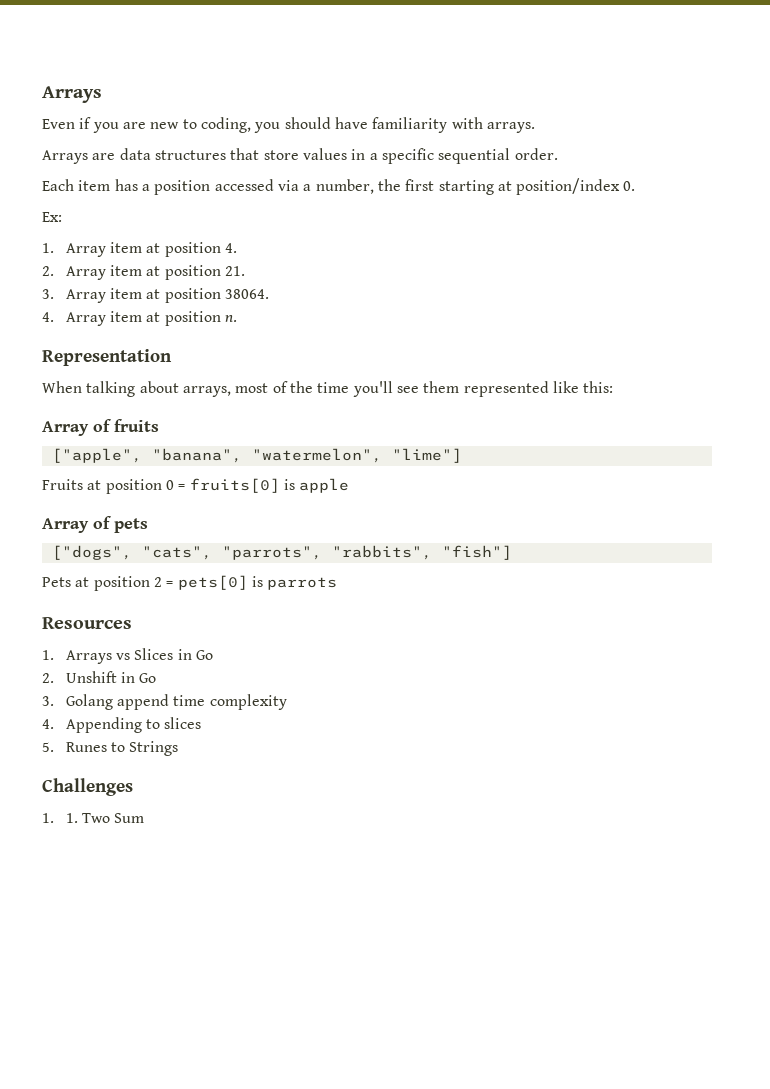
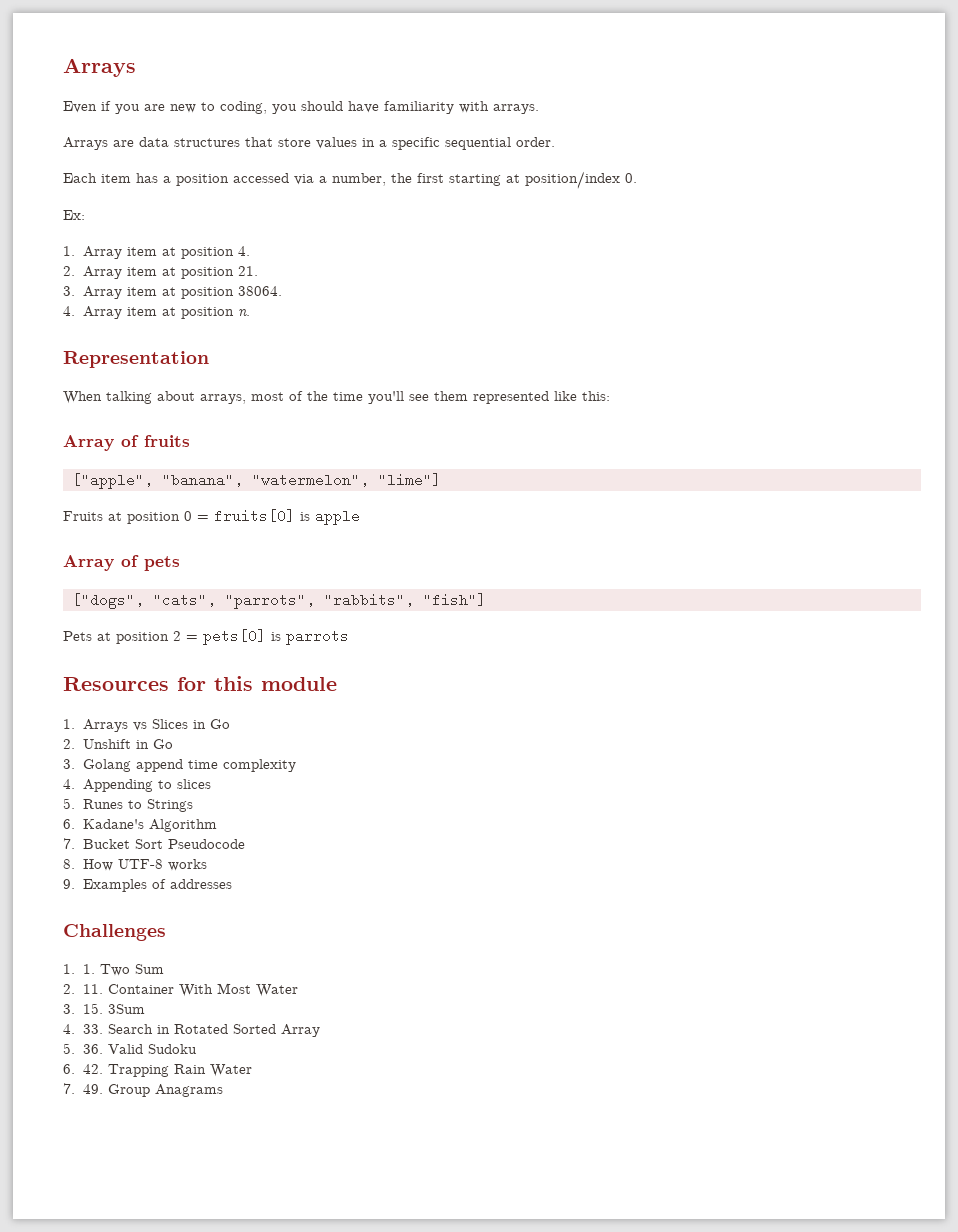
(132, 623) none -> [177,676,337,691] for this module
(179, 748) none -> [63,819,217,832] [63,838,245,849] [63,859,207,871] [63,879,232,892] // 6. Kadane's Algorithm // 7. Bucket Sort Pseudocode // 8. How UTF-8 works // 9. Examples of addresses
(145, 818) none -> [63,983,298,997] [63,1003,145,1014] [63,1024,320,1037] [63,1043,197,1054] [63,1064,252,1077] [63,1083,223,1097] // 2. 11. Container With Most Water // 3. 15. 3Sum // 4. 33. Search in Rotated Sorted Array // 5. 36. Valid Sudoku // 6. 42. Trapping Rain Water // 7. 49. Group Anagrams

